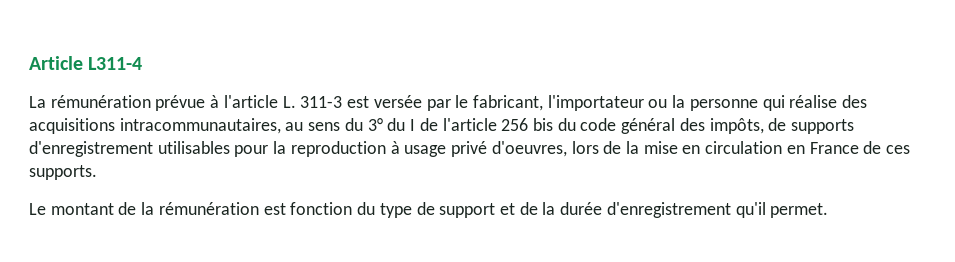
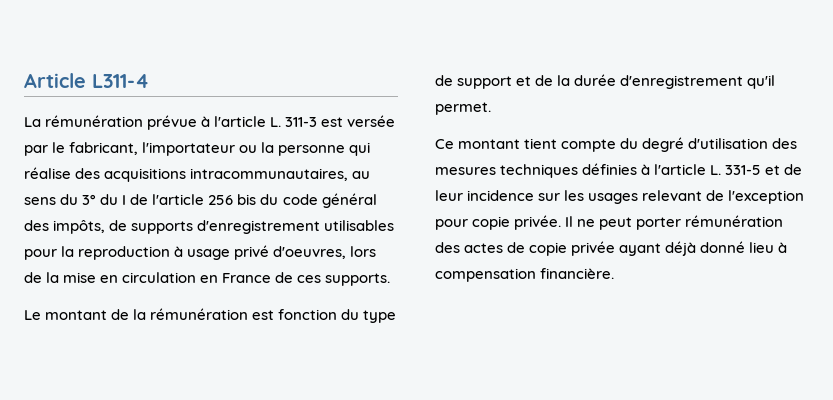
(829, 210) none -> [435,137,798,152] [435,163,803,178] [435,190,805,204] [435,215,784,230] [435,241,788,256] [435,268,615,282] // Ce montant tient compte du degré d'utilisation des mesures techniques définies à l'article L. 331-5 et de leur incidence sur les usages relevant de l'exception pour copie privée. Il ne peut porter rémunération des actes de copie privée ayant déjà donné lieu à compensation financière.

